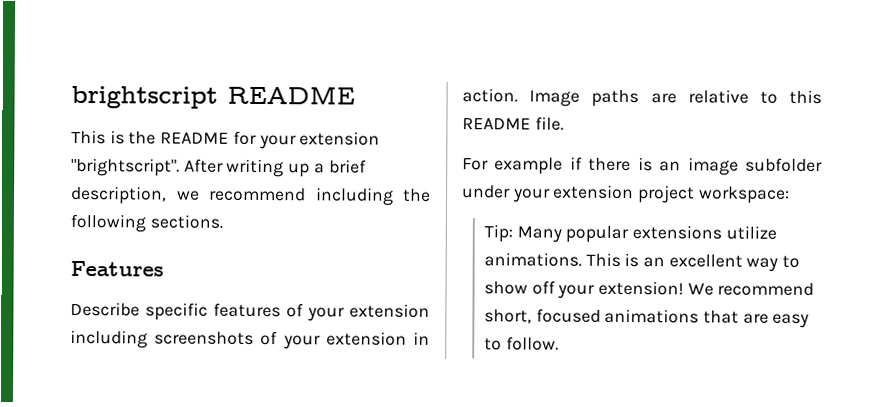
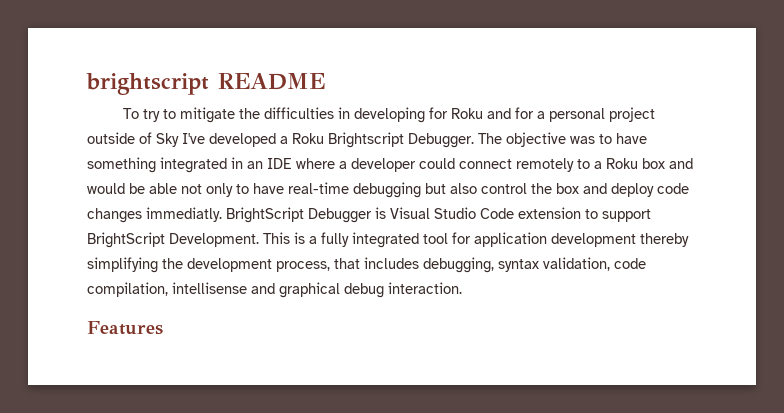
[71,129,381,150] [71,157,367,178] [70,185,431,206] [70,213,223,233] [70,260,164,277] [70,301,430,322] [70,329,430,350] [462,88,822,108] [462,116,564,131] [462,156,823,176] [462,184,790,204] [483,224,777,243] [483,252,801,272] [483,280,815,299] [483,308,810,328] [483,336,559,351] This is the README for your extension "brightscript". After writing up a brief description, we recommend including the following sections. // Features // Describe specific features of your extension including screenshots of your extension in action. Image paths are relative to this README file. // For example if there is an image subfolder under your extension project workspace: // Tip: Many popular extensions utilize animations. This is an excellent way to show off your extension! We recommend short, focused animations that are easy to follow. -> [123,107,656,123] [87,132,647,148] [87,157,693,173] [87,182,689,198] [87,207,651,223] [87,232,689,248] [87,257,646,273] [87,282,462,298] [87,321,163,335] To try to mitigate the difficulties in developing for Roku and for a personal project outside of Sky I've developed a Roku Brightscript Debugger. The objective was to have something integrated in an IDE where a developer could connect remotely to a Roku box and would be able not only to have real-time debugging but also control the box and deploy code changes immediatly. BrightScript Debugger is Visual Studio Code extension to support BrightScript Development. This is a fully integrated tool for application development thereby simplifying the development process, that includes debugging, syntax validation, code compilation, intellisense and graphical debug interaction. // Features

